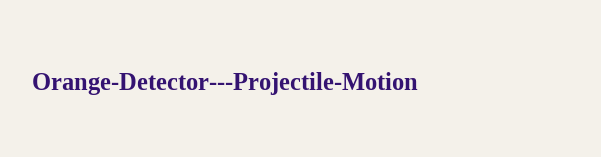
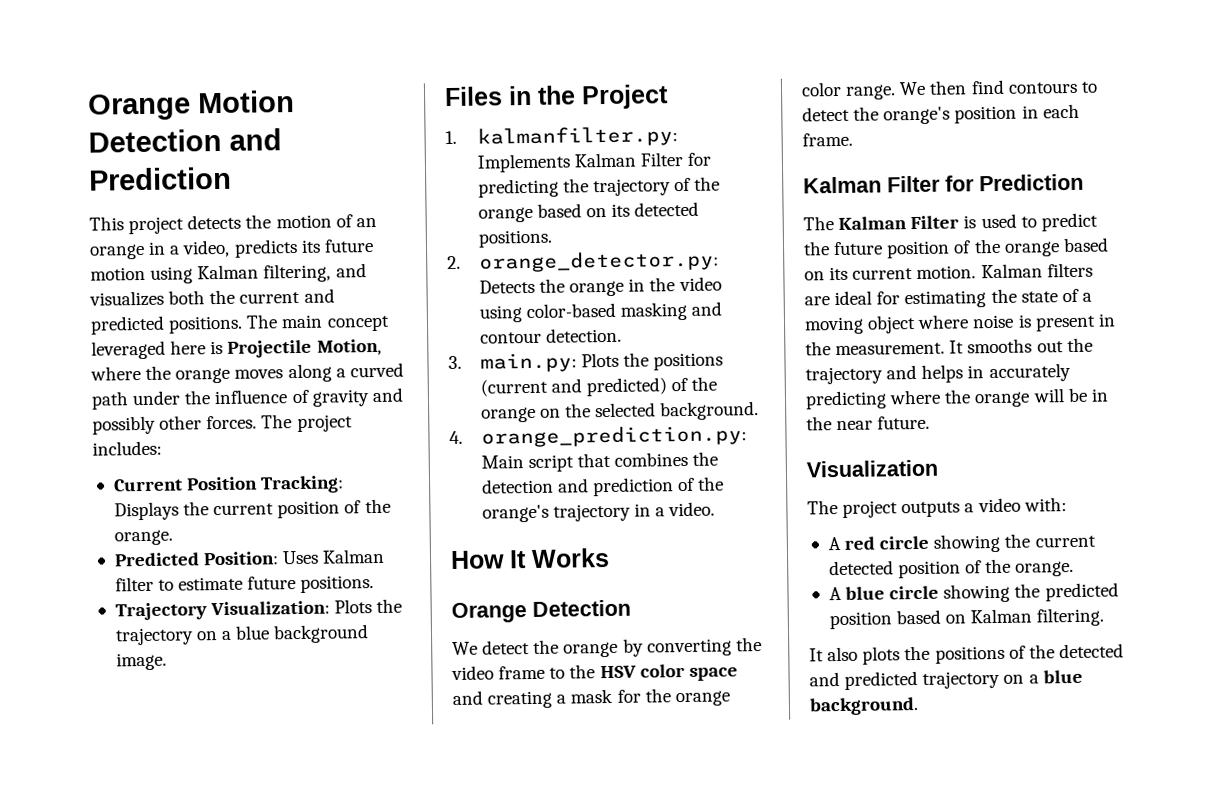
[32,72,418,95] Orange-Detector---Projectile-Motion -> [88,90,295,121] [88,128,282,153] [88,166,232,191] [89,214,377,235] [89,238,374,260] [90,263,367,284] [89,288,335,307] [90,314,390,335] [91,338,382,360] [90,362,404,384] [91,387,403,410] [92,414,353,435] [92,440,162,456] [112,475,345,494] [113,498,391,521] [113,529,173,546] [113,548,386,567] [114,575,375,593] [114,598,403,621] [114,624,370,646] [115,652,167,671] [444,84,669,110] [445,126,678,148] [476,151,712,173] [477,176,721,198] [477,201,700,223] [477,229,553,248] [447,250,719,273] [478,276,722,297] [478,301,723,323] [479,327,623,344] [448,352,724,373] [479,376,718,397] [480,401,760,423] [449,425,747,448] [480,451,719,473] [481,476,725,497] [481,501,716,523] [450,547,610,570] [451,599,631,624] [452,637,762,658] [451,664,738,681] [452,688,730,709] [801,79,1098,100] [802,103,1080,125] [802,132,853,147] [803,173,1084,194] [803,212,1098,232] [803,237,1109,259] [804,262,1093,281] [804,288,1092,309] [804,313,1116,335] [805,337,1093,356] [805,363,1071,385] [805,387,1109,410] [806,415,931,431] [806,459,938,478] [807,497,1067,518] [827,533,1096,553] [828,558,1075,579] [828,582,1119,603] [828,607,1105,630] [809,643,1124,665] [809,669,1083,690] [809,697,919,716] Orange Motion Detection and Prediction // This project detects the motion of an orange in a video, predicts its future motion using Kalman filtering, and visualizes both the current and predicted positions. The main concept leveraged here is Projectile Motion, where the orange moves along a curved path under the influence of gravity and possibly other forces. The project includes: // Current Position Tracking: Displays the current position of the orange. // Predicted Position: Uses Kalman filter to estimate future positions. // Trajectory Visualization: Plots the trajectory on a blue background image. // Files in the Project // 1. kalmanfilter.py: Implements Kalman Filter for predicting the trajectory of the orange based on its detected positions. // 2. orange_detector.py: Detects the orange in the video using color-based masking and contour detection. // 3. main.py: Plots the positions (current and predicted) of the orange on the selected background. // 4. orange_prediction.py: Main script that combines the detection and prediction of the orange's trajectory in a video. // How It Works // Orange Detection // We detect the orange by converting the video frame to the HSV color space and creating a mask for the orange color range. We then find contours to detect the orange's position in each frame. // Kalman Filter for Prediction // The Kalman Filter is used to predict the future position of the orange based on its current motion. Kalman filters are ideal for estimating the state of a moving object where noise is present in the measurement. It smooths out the trajectory and helps in accurately predicting where the orange will be in the near future. // Visualization // The project outputs a video with: // A red circle showing the current detected position of the orange. // A blue circle showing the predicted position based on Kalman filtering. // It also plots the positions of the detected and predicted trajectory on a blue background.

